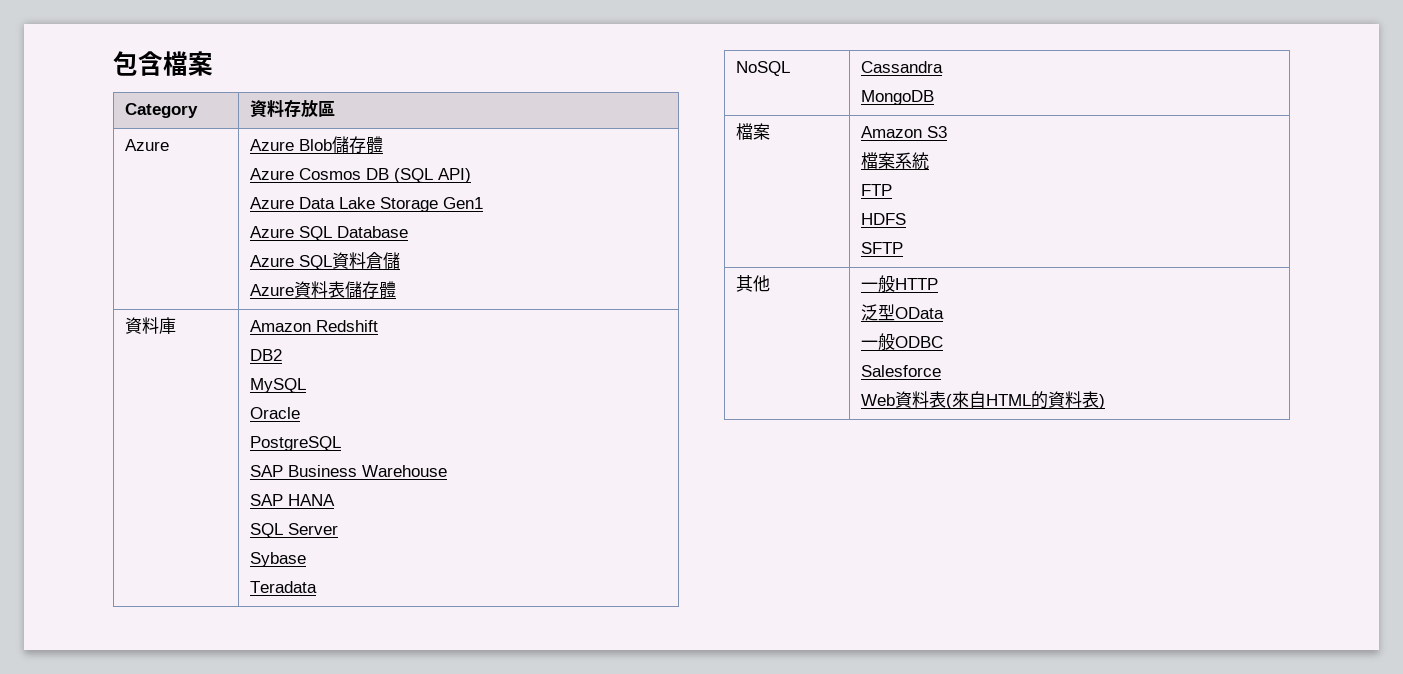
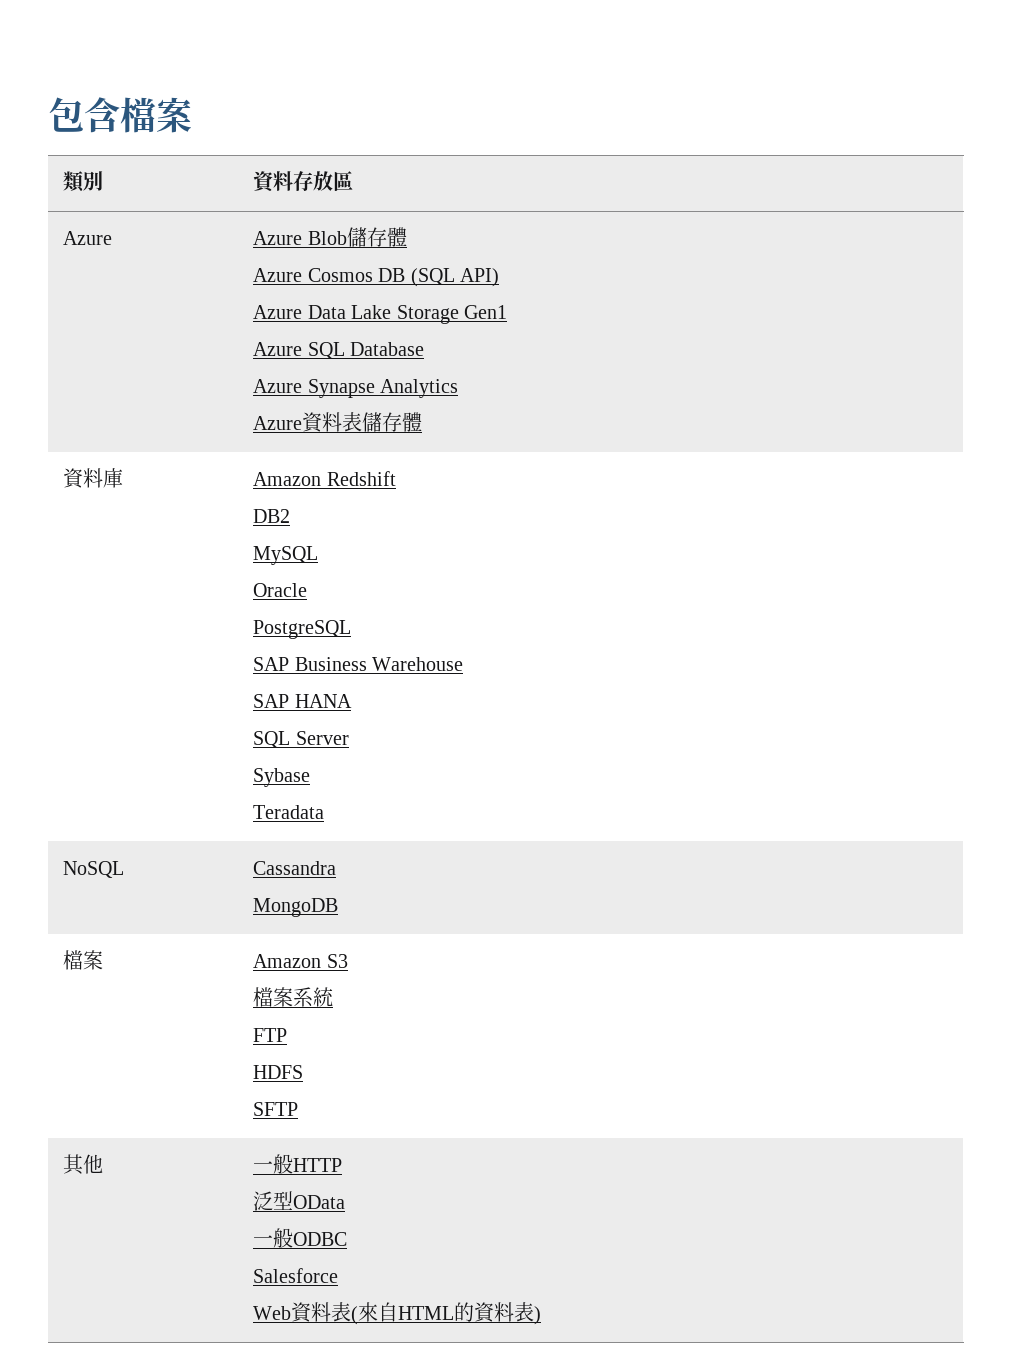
[125,103,199,118] Category -> [63,171,104,192] 類別
[299,252,401,270] SQL資料倉儲 -> [307,379,459,398] Synapse Analytics

